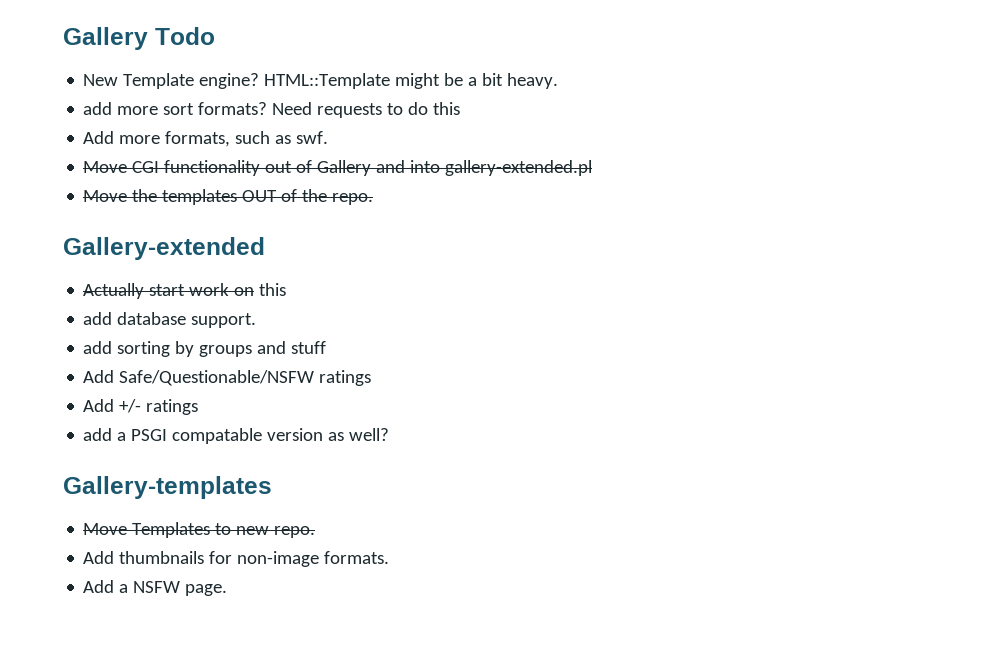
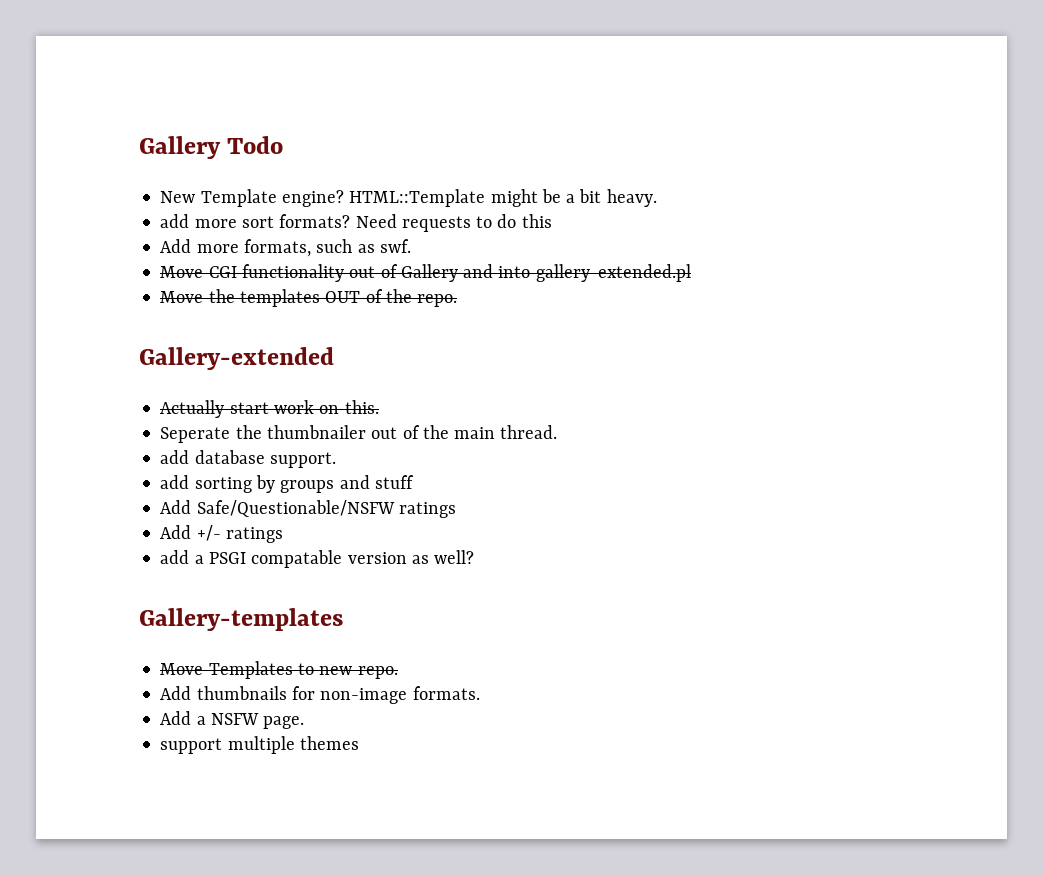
[259,283,287,296] this -> [344,400,379,414] [160,425,558,443] this. // Seperate the thumbnailer out of the main thread.
(228, 590) none -> [160,736,359,754] // support multiple themes

